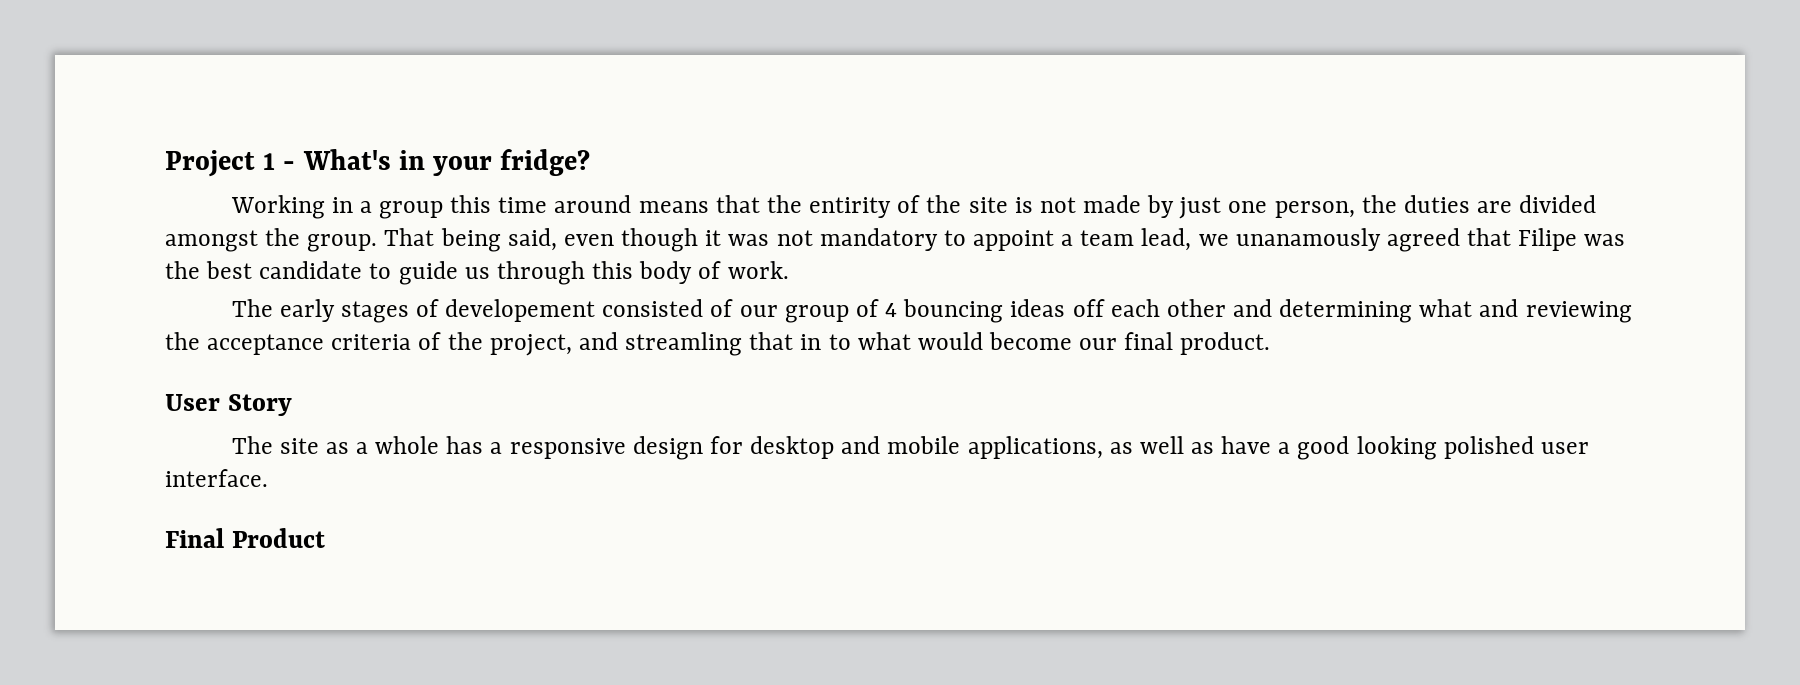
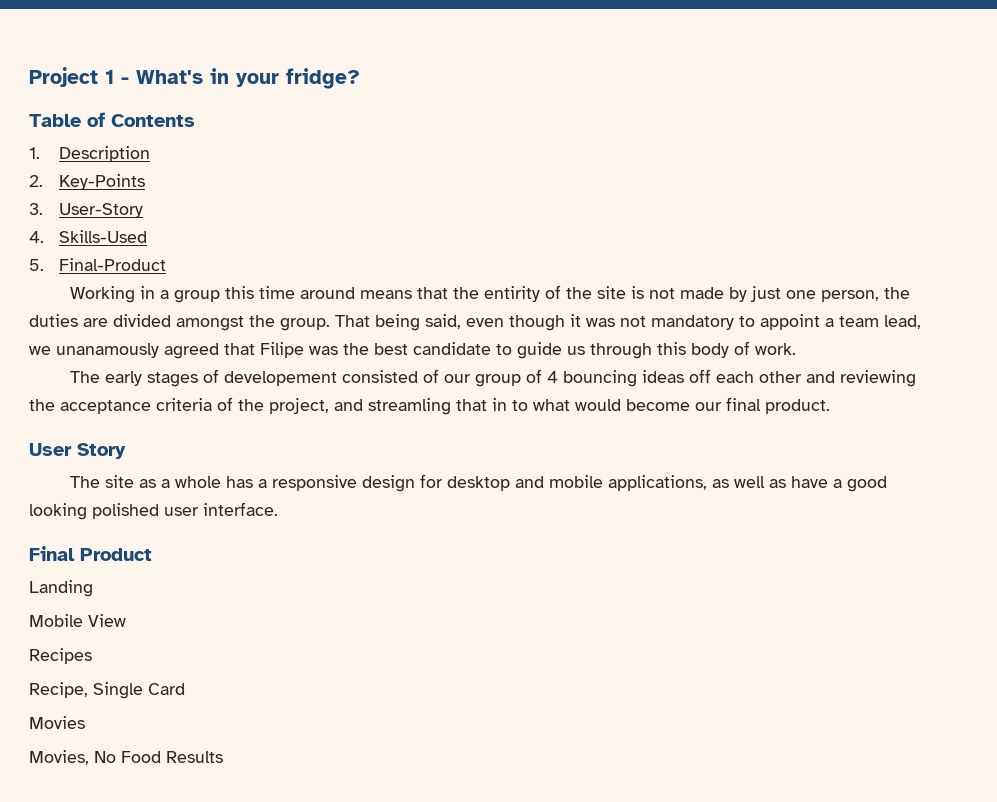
(591, 162) none -> [29,112,195,127] [29,146,151,162] [29,174,146,190] [29,203,144,218] [29,230,148,243] [29,258,167,271] // Table of Contents // 1. Description // 2. Key-Points // 3. User-Story // 4. Skills-Used // 5. Final-Product
[1279,299,1519,323] determining what and -> (835, 377) none
(325, 538) none -> [29,580,93,597] [29,614,126,627] [29,648,92,664] [29,682,185,699] [29,716,85,729] [29,750,223,765] // Landing // Mobile View // Recipes // Recipe, Single Card // Movies // Movies, No Food Results

